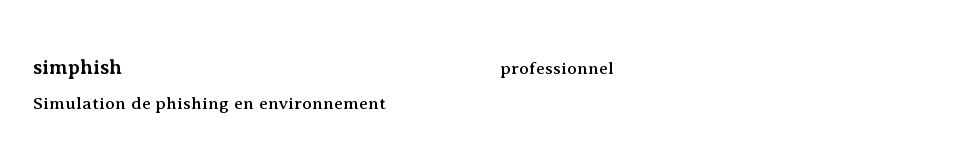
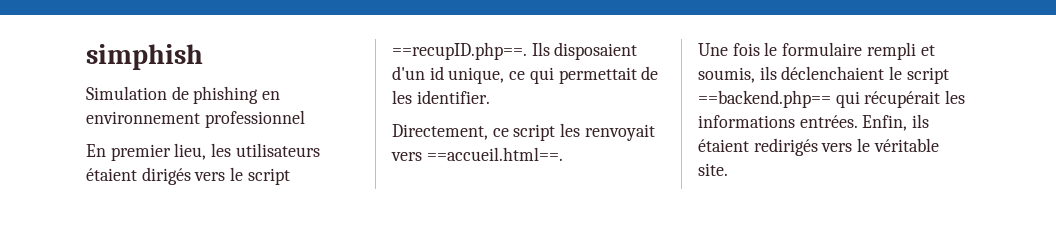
(614, 70) none -> [86,143,320,161] [86,167,290,185] [392,42,638,60] [392,66,659,84] [392,90,490,104] [392,123,655,141] [391,147,563,161] [698,42,935,60] [698,66,949,84] [698,90,966,108] [698,114,930,131] [698,138,939,156] [698,163,728,176] // En premier lieu, les utilisateurs étaient dirigés vers le script ==recupID.php==. Ils disposaient d'un id unique, ce qui permettait de les identifier. // Directement, ce script les renvoyait vers ==accueil.html==. // Une fois le formulaire rempli et soumis, ils déclenchaient le script ==backend.php== qui récupérait les informations entrées. Enfin, ils étaient redirigés vers le véritable site.

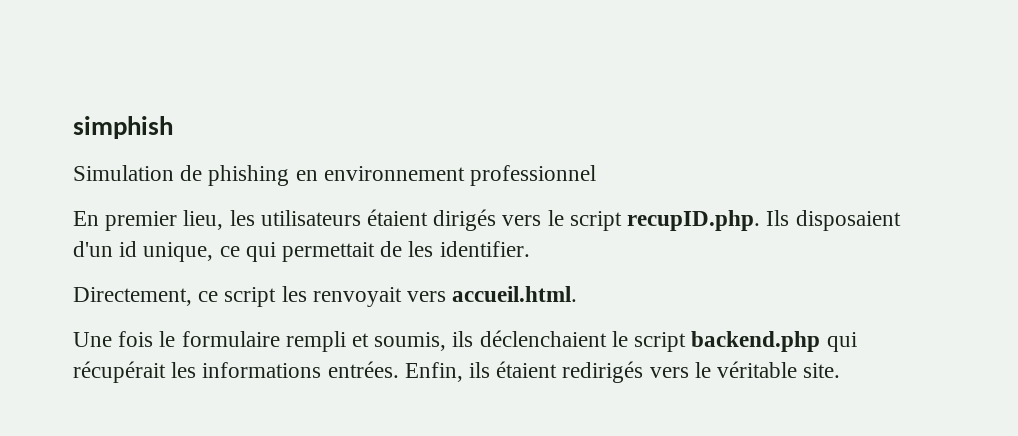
[392,42,527,60] ==recupID.php==. -> [627,210,761,231] recupID.php.
[426,147,563,161] ==accueil.html==. -> [452,286,578,302] accueil.html.
[698,90,831,108] ==backend.php== -> [691,331,821,352] backend.php

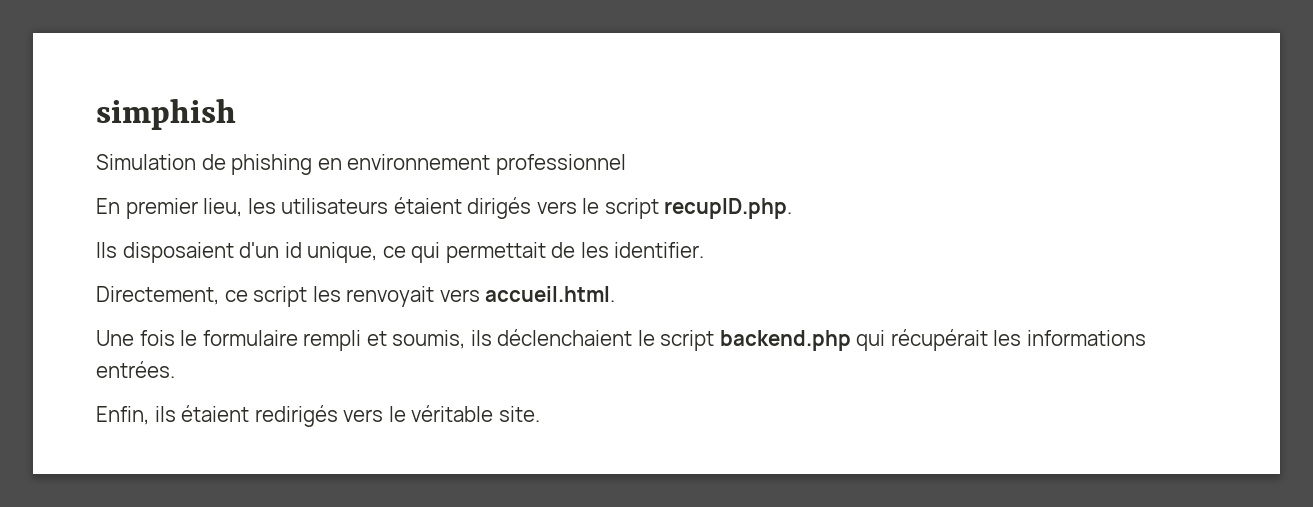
(761, 220) none -> (793, 208) //
(399, 369) none -> (175, 369) //

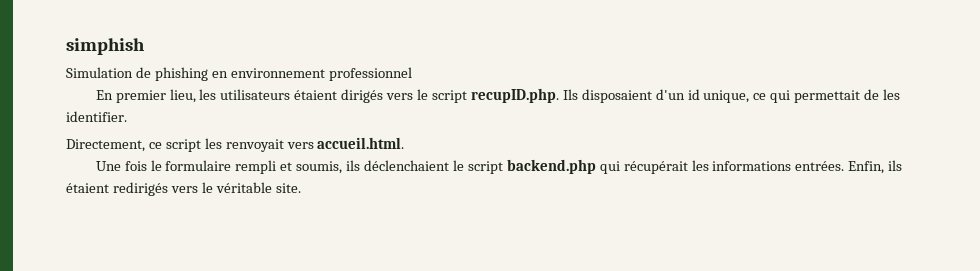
(793, 208) // -> (559, 95) none
(175, 369) // -> (845, 166) none

